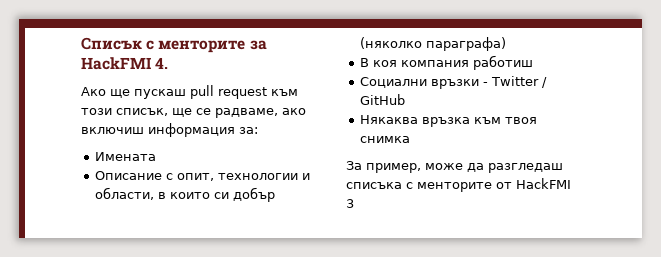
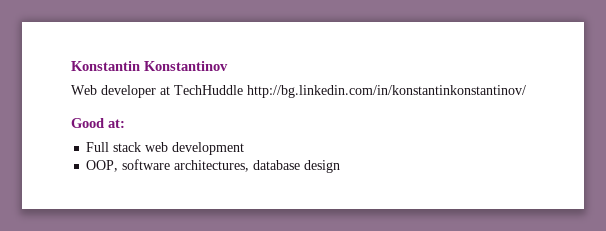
[81,37,267,53] [81,57,169,70] [81,85,298,99] [81,108,306,118] [81,123,258,137] [95,152,157,161] [95,171,311,181] [95,187,276,202] [360,37,507,51] [360,55,534,70] [360,76,548,89] [360,94,406,105] [360,115,538,127] [360,136,411,143] [346,161,563,173] [346,178,571,192] [346,199,354,208] Списък с менторите за HackFMI 4. // Ако ще пускаш pull request към този списък, ще се радваме, ако включиш информация за: // Имената // Описание с опит, технологии и области, в които си добър (няколко параграфа) // В коя компания работиш // Социални връзки - Twitter / GitHub // Някаква връзка към твоя снимка // За пример, може да разгледаш списъка с менторите от HackFMI 3 -> [71,61,228,71] [71,85,526,98] [71,118,125,128] [86,142,245,155] [86,159,341,173] Konstantin Konstantinov // Web developer at TechHuddle http://bg.linkedin.com/in/konstantinkonstantinov/ // Good at: // Full stack web development // OOP, software architectures, database design

